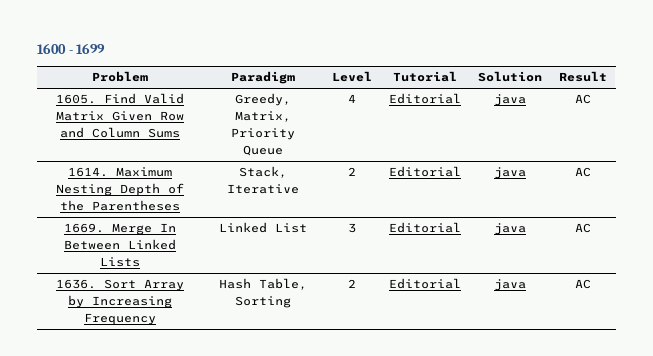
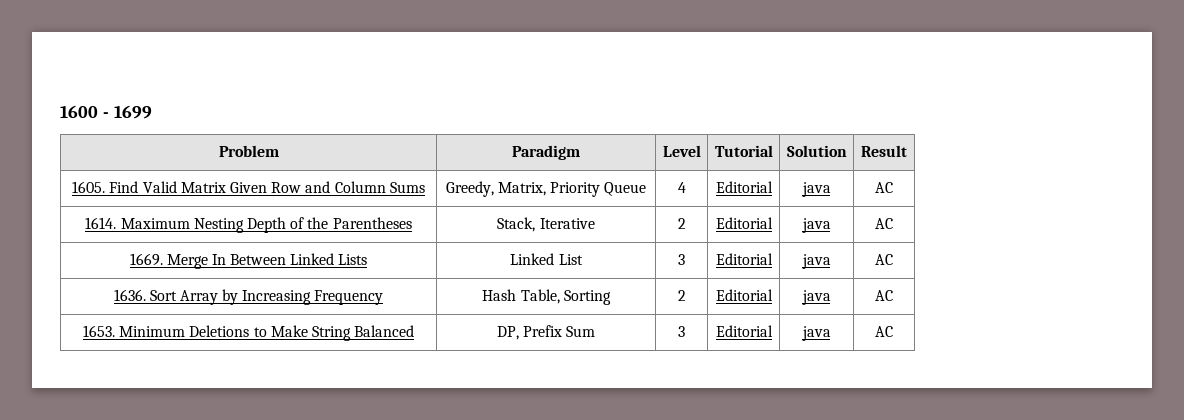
(591, 284) none -> [82,325,415,341] [496,325,596,340] [678,326,685,337] [715,325,773,337] [801,326,831,341] [875,326,893,337] // 1653. Minimum Deletions to Make String Balanced | DP, Prefix Sum | 3 | Editorial | java | AC

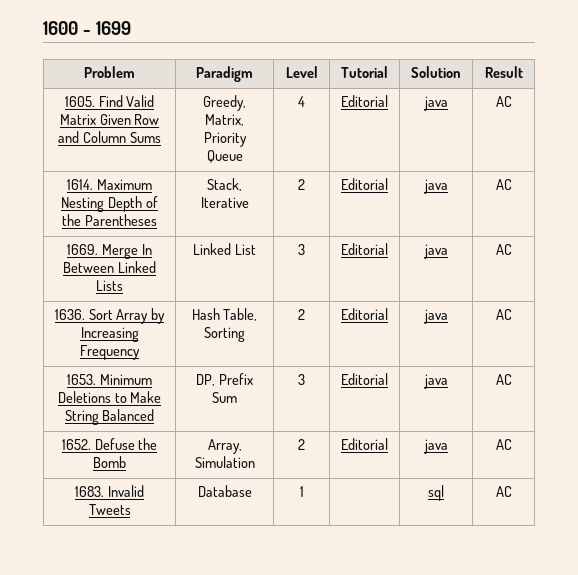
(893, 331) none -> [61,438,158,450] [93,456,126,468] [207,439,242,454] [194,456,255,468] [298,439,305,450] [341,438,388,450] [423,439,448,454] [495,439,512,450] [75,485,144,497] [88,504,131,515] [197,485,252,497] [299,486,304,497] [428,485,444,501] [495,486,512,497] // 1652. Defuse the Bomb | Array, Simulation | 2 | Editorial | java | AC // 1683. Invalid Tweets | Database | 1 | | sql | AC

